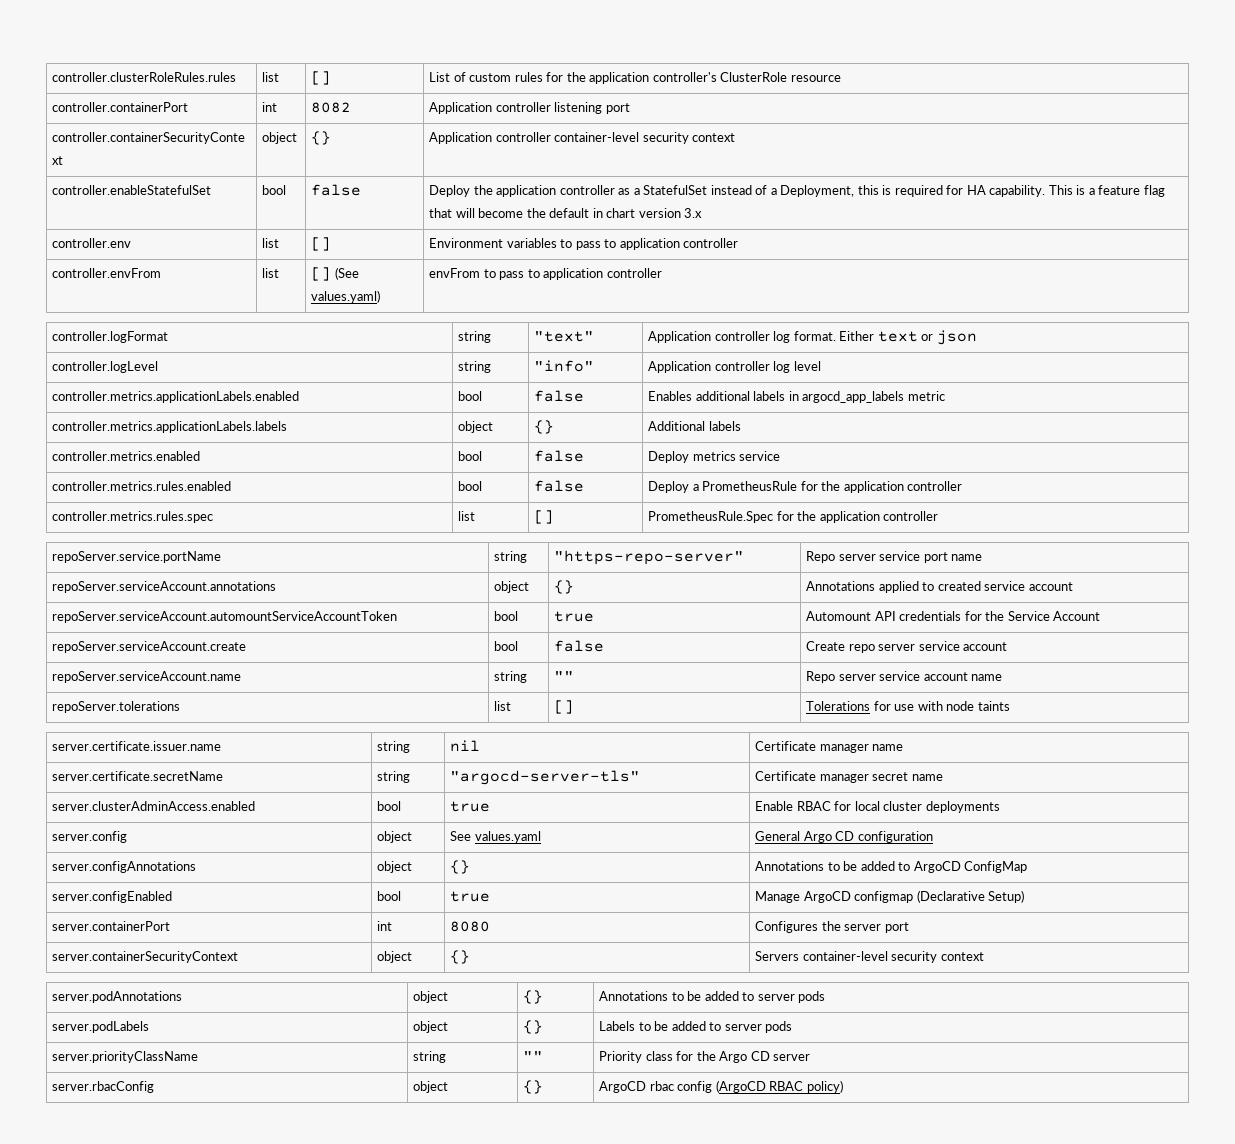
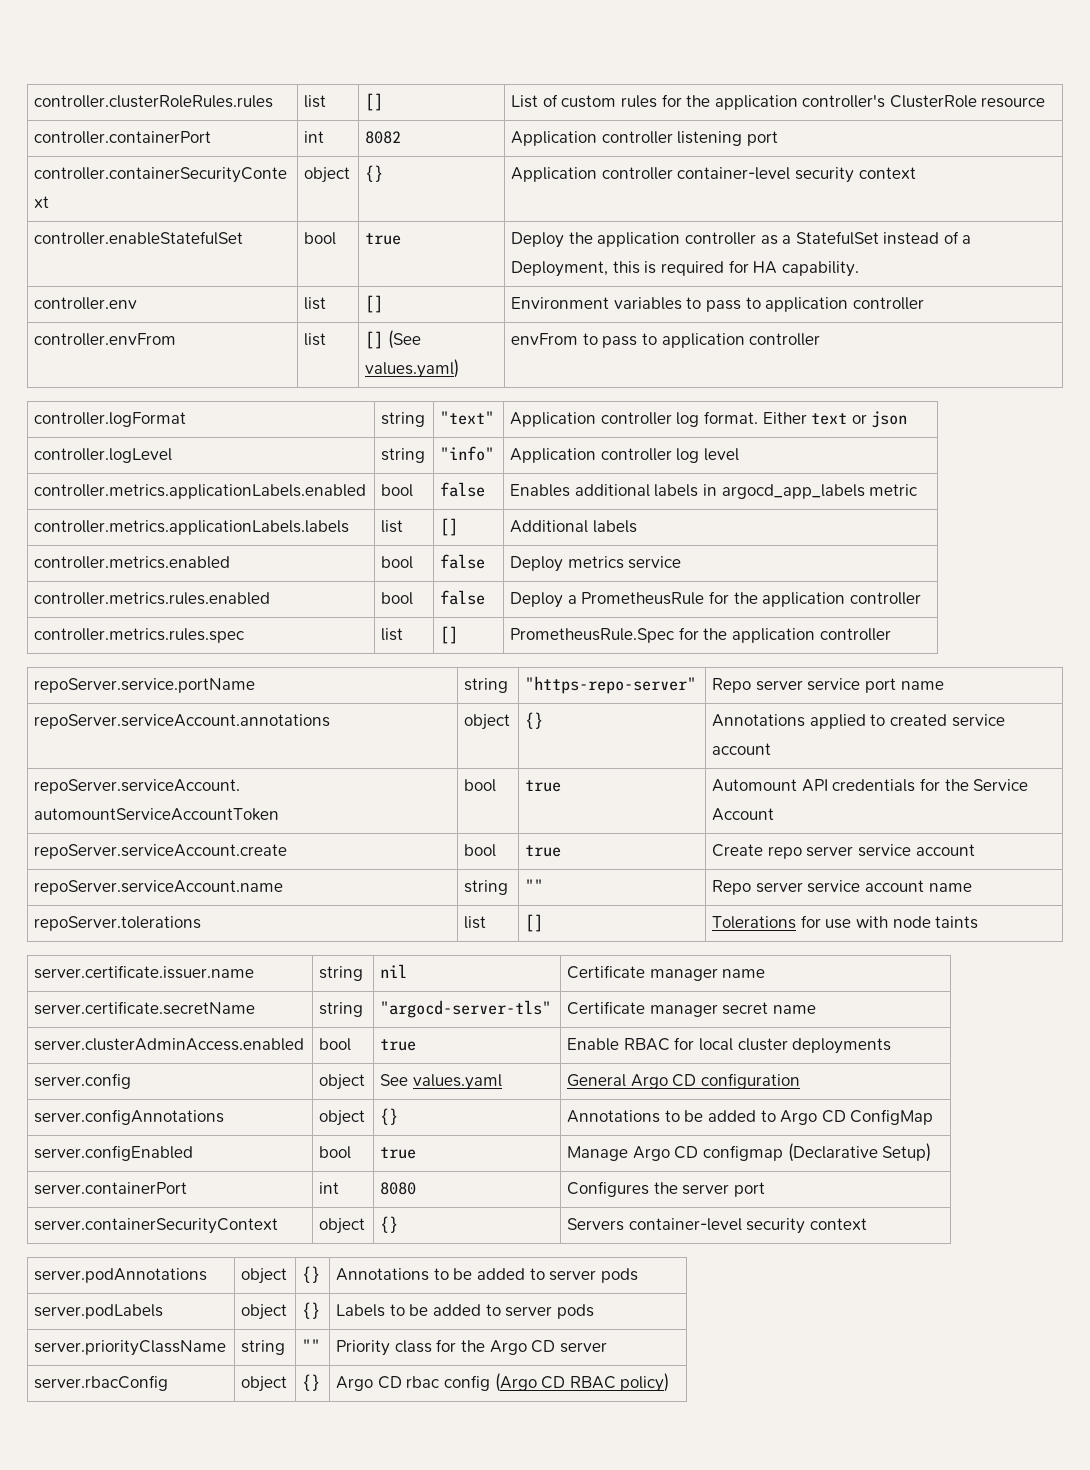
[311,184,362,196] false -> [365,233,402,245] true
[1048,185,1165,197] [429,208,703,218] This is a feature flag that will become the default in chart version 3.x -> (859, 269) none
[458,421,494,433] [534,420,555,434] object | {} -> [381,520,404,533] [440,518,459,536] list | []
[554,640,605,652] false -> [525,845,562,857] true
[913,861,961,873] ArgoCD -> [780,1110,846,1125] Argo CD
[803,891,851,903] ArgoCD -> [632,1146,699,1161] Argo CD
[599,1080,766,1093] ArgoCD rbac config (ArgoCD -> [336,1373,566,1392] Argo CD rbac config (Argo CD

